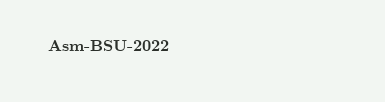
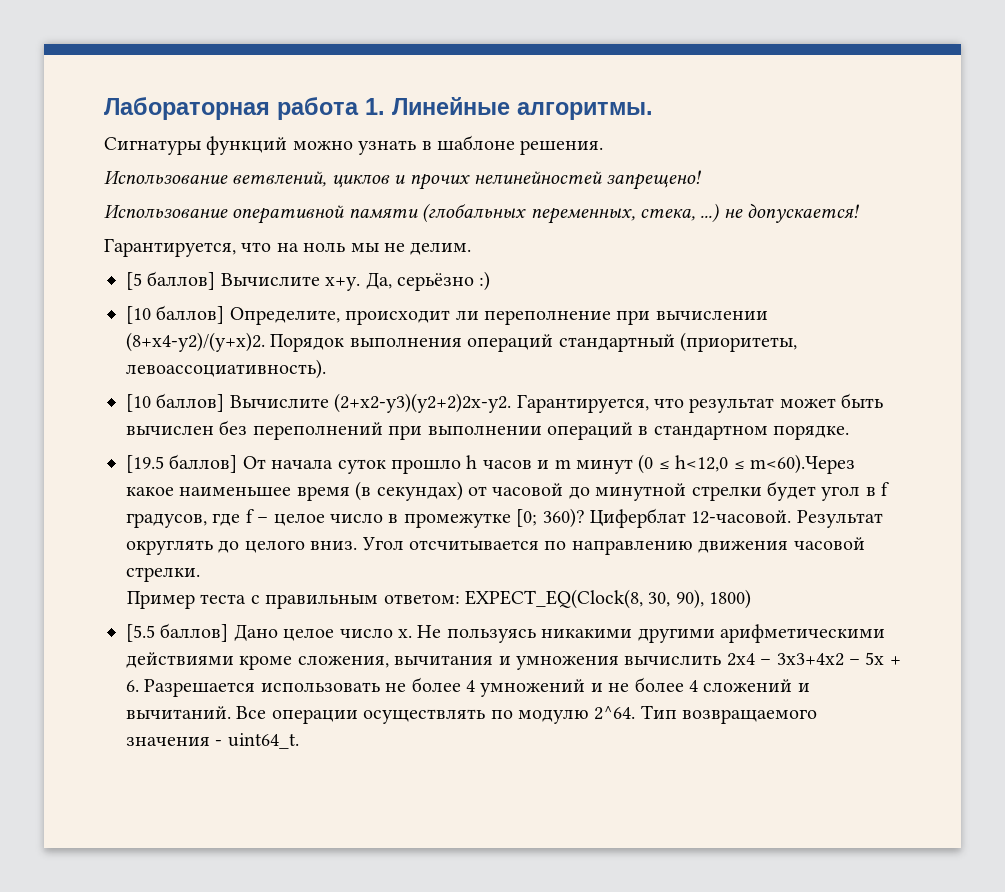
[48,40,169,51] Asm-BSU-2022 -> [104,97,653,120] [104,135,604,155] [104,170,702,190] [104,203,860,224] [104,238,472,257] [126,271,491,291] [126,305,768,325] [126,332,797,352] [126,359,326,379] [126,393,884,413] [126,420,850,440] [126,454,855,474] [126,481,890,501] [126,508,883,528] [126,537,865,555] [126,567,200,582] [127,589,752,609] [126,623,885,643] [126,652,901,670] [126,677,810,697] [126,705,818,724] [126,733,299,749] Лабораторная работа 1. Линейные алгоритмы. // Сигнатуры функций можно узнать в шаблоне решения. // Использование ветвлений, циклов и прочих нелинейностей запрещено! // Использование оперативной памяти (глобальных переменных, стека, ...) не допускается! // Гарантируется, что на ноль мы не делим. // [5 баллов] Вычислите x+y. Да, серьёзно :) // [10 баллов] Определите, происходит ли переполнение при вычислении (8+x4-y2)/(y+x)2. Порядок выполнения операций стандартный (приоритеты, левоассоциативность). // [10 баллов] Вычислите (2+x2-y3)(y2+2)2x-y2. Гарантируется, что результат может быть вычислен без переполнений при выполнении операций в стандартном порядке. // [19.5 баллов] От начала суток прошло h часов и m минут (0 ≤ h<12,0 ≤ m<60).Через какое наименьшее время (в секундах) от часовой до минутной стрелки будет угол в f градусов, где f – целое число в промежутке [0; 360)? Циферблат 12-часовой. Результат округлять до целого вниз. Угол отсчитывается по направлению движения часовой стрелки. // Пример теста с правильным ответом: EXPECT_EQ(Clock(8, 30, 90), 1800) // [5.5 баллов] Дано целое число х. Не пользуясь никакими другими арифметическими действиями кроме сложения, вычитания и умножения вычислить 2x4 – 3x3+4x2 – 5х + 6. Разрешается использовать не более 4 умножений и не более 4 сложений и вычитаний. Все операции осуществлять по модулю 2^64. Тип возвращаемого значения - uint64_t.

